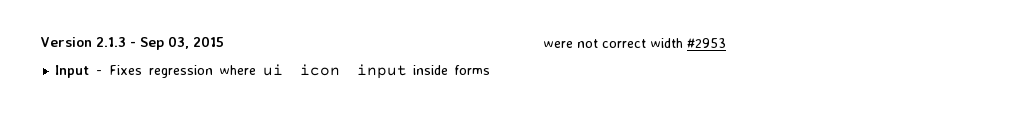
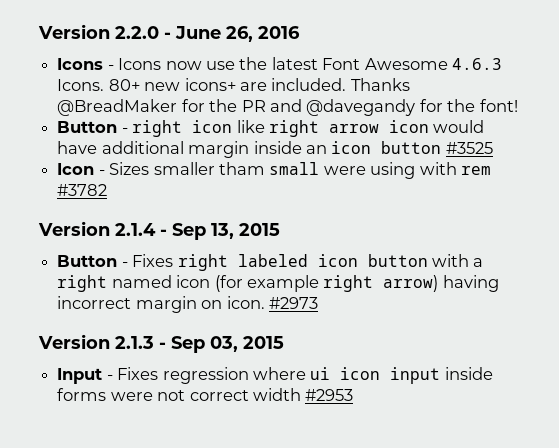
[40,37,92,47] Version -> [38,24,300,42] [57,57,503,70] [57,78,410,91] [57,99,518,116] [57,120,485,137] [57,141,493,158] [57,162,492,179] [57,184,108,196] [38,221,280,240] [57,254,484,271] [57,275,499,292] [57,296,318,313] [38,334,110,349] Version 2.2.0 - June 26, 2016 // Icons - Icons now use the latest Font Awesome 4.6.3 Icons. 80+ new icons+ are included. Thanks @BreadMaker for the PR and @davegandy for the font! // Button - right icon like right arrow icon would have additional margin inside an icon button #3525 // Icon - Sizes smaller tham small were using with rem #3782 // Version 2.1.4 - Sep 13, 2015 // Button - Fixes right labeled icon button with a right named icon (for example right arrow) having incorrect margin on icon. #2973 // Version

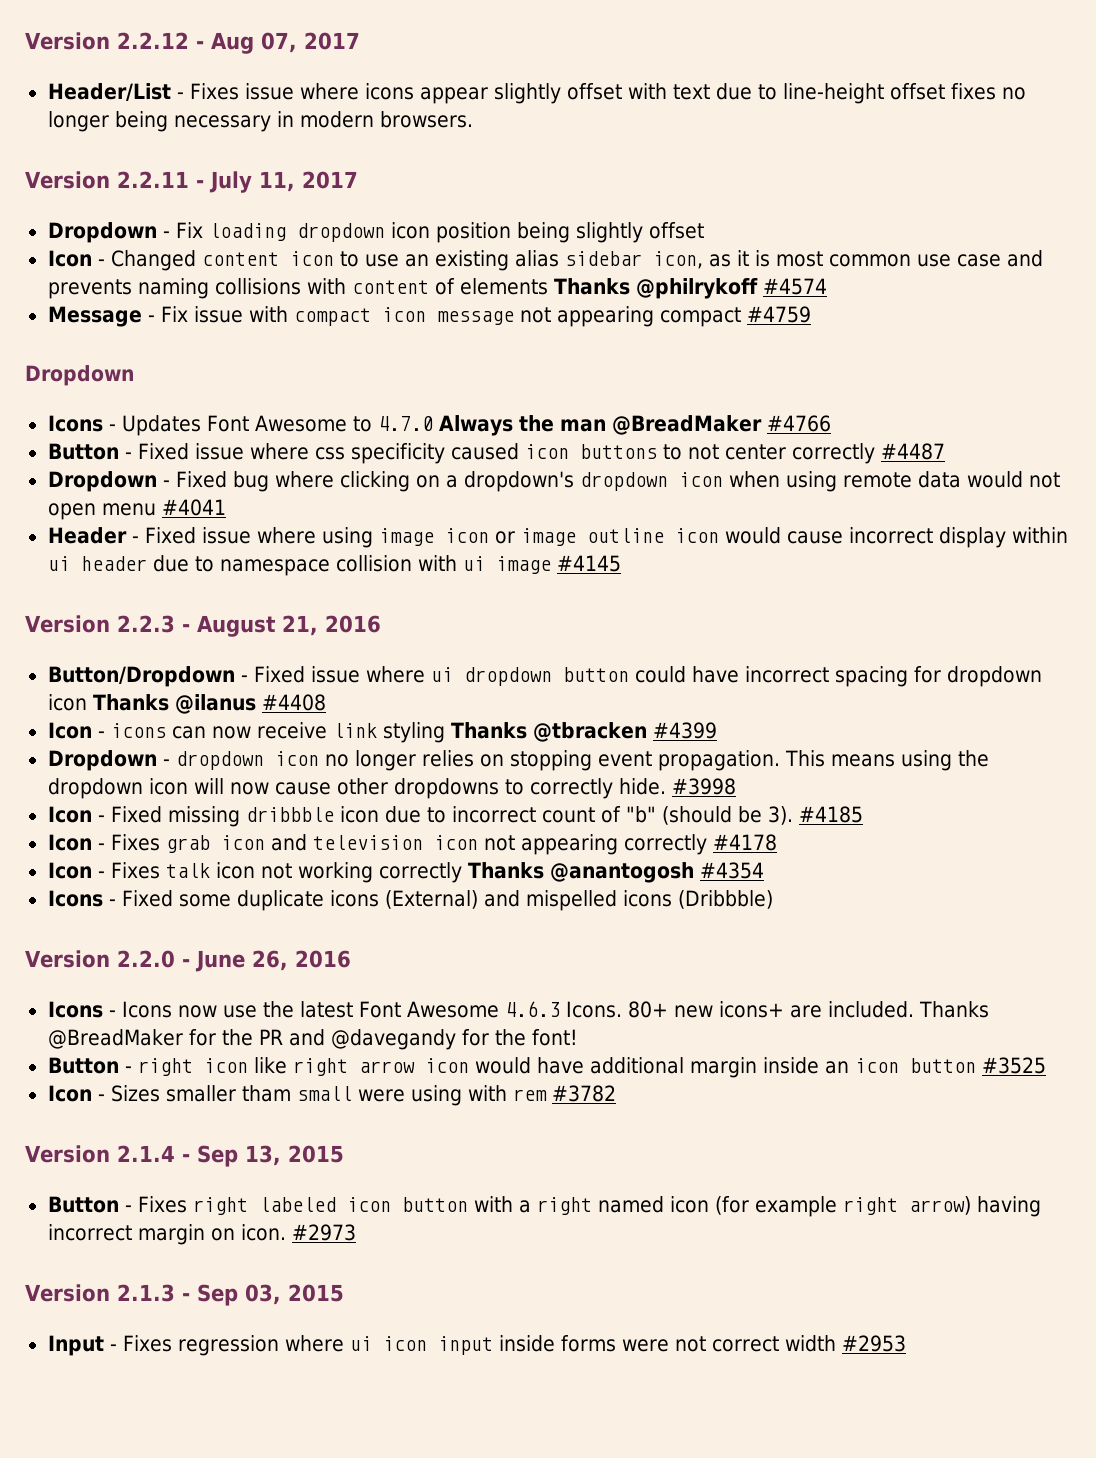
[38,24,110,39] Version -> [25,32,360,54] [47,83,1026,104] [47,111,473,132] [25,171,358,193] [47,222,704,243] [47,250,1043,271] [47,278,827,299] [47,306,811,327] [25,365,134,386] [47,415,831,436] [47,443,945,464] [47,471,1060,492] [47,499,226,520] [47,527,1068,548] [47,555,621,576] [25,615,381,637] [47,666,1042,687] [47,694,326,714] [47,722,717,743] [47,750,989,771] [47,778,736,799] [47,806,863,827] [47,834,777,855] [47,862,764,883] [47,890,773,911] [25,950,110,968] Version 2.2.12 - Aug 07, 2017 // Header/List - Fixes issue where icons appear slightly offset with text due to line-height offset fixes no longer being necessary in modern browsers. // Version 2.2.11 - July 11, 2017 // Dropdown - Fix loading dropdown icon position being slightly offset // Icon - Changed content icon to use an existing alias sidebar icon, as it is most common use case and prevents naming collisions with content of elements Thanks @philrykoff #4574 // Message - Fix issue with compact icon message not appearing compact #4759 // Dropdown // Icons - Updates Font Awesome to 4.7.0 Always the man @BreadMaker #4766 // Button - Fixed issue where css specificity caused icon buttons to not center correctly #4487 // Dropdown - Fixed bug where clicking on a dropdown's dropdown icon when using remote data would not open menu #4041 // Header - Fixed issue where using image icon or image outline icon would cause incorrect display within ui header due to namespace collision with ui image #4145 // Version 2.2.3 - August 21, 2016 // Button/Dropdown - Fixed issue where ui dropdown button could have incorrect spacing for dropdown icon Thanks @ilanus #4408 // Icon - icons can now receive link styling Thanks @tbracken #4399 // Dropdown - dropdown icon no longer relies on stopping event propagation. This means using the dropdown icon will now cause other dropdowns to correctly hide. #3998 // Icon - Fixed missing dribbble icon due to incorrect count of "b" (should be 3). #4185 // Icon - Fixes grab icon and television icon not appearing correctly #4178 // Icon - Fixes talk icon not working correctly Thanks @anantogosh #4354 // Icons - Fixed some duplicate icons (External) and mispelled icons (Dribbble) // Version

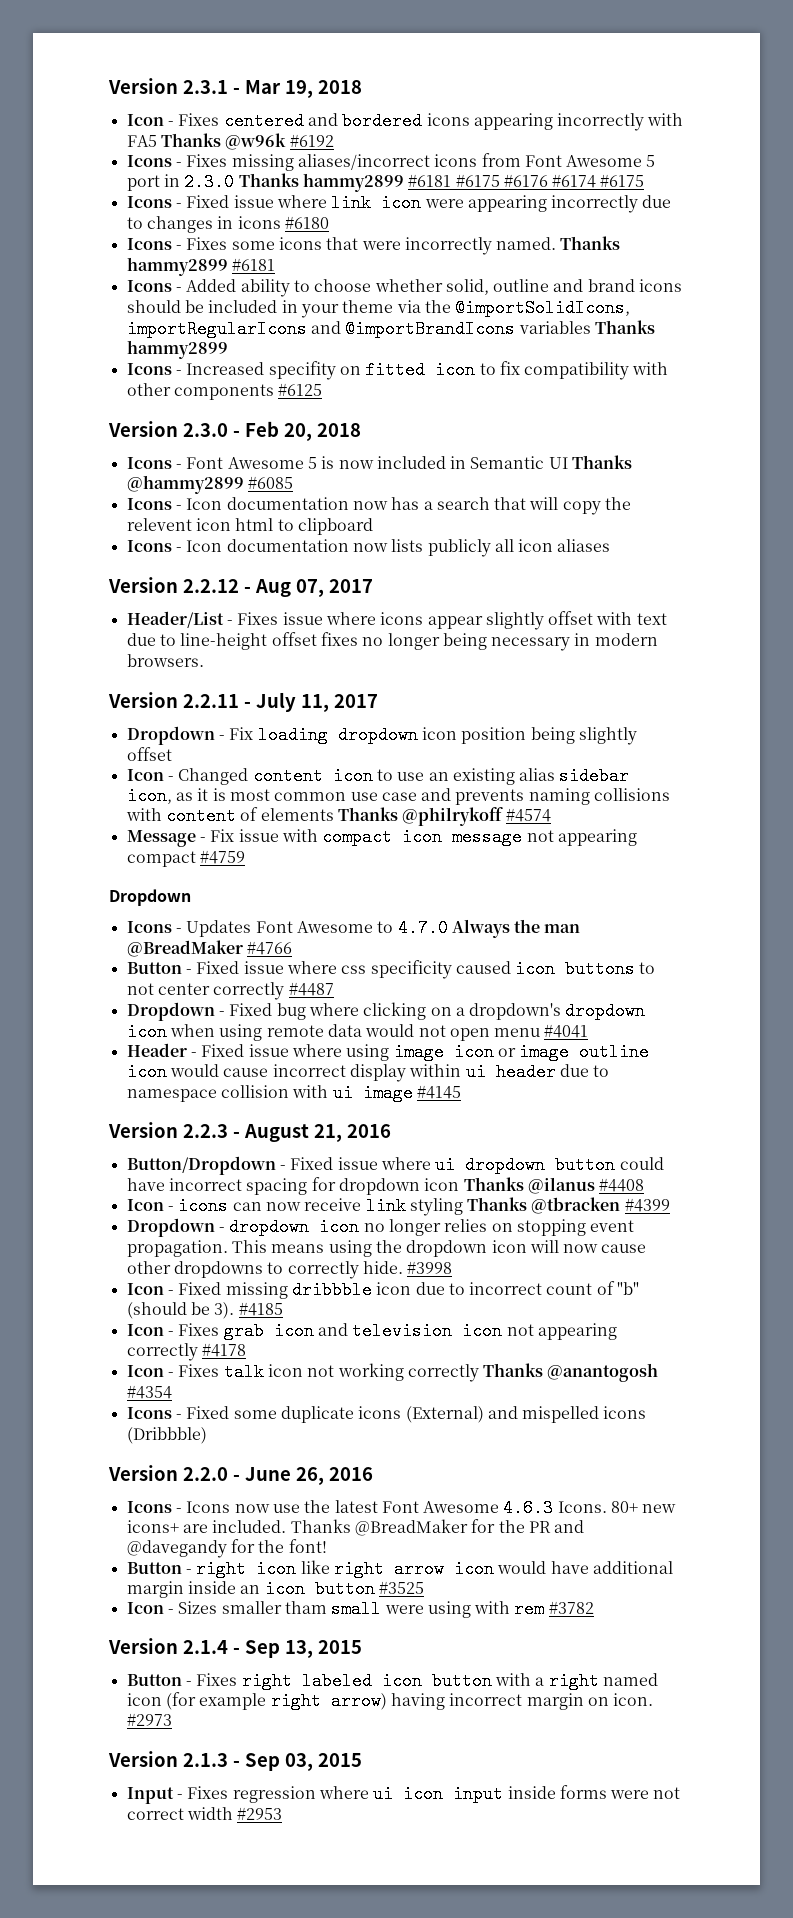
[25,32,110,50] Version -> [108,78,362,98] [126,112,684,131] [126,133,334,150] [126,153,656,171] [126,173,645,192] [126,194,672,213] [126,216,329,233] [126,236,621,255] [126,257,275,276] [126,279,683,297] [126,299,631,318] [126,320,655,338] [126,340,228,359] [126,361,669,380] [126,383,323,400] [108,421,361,441] [126,455,633,469] [126,475,293,494] [126,497,632,515] [126,518,373,535] [126,539,611,557] [108,577,178,593] Version 2.3.1 - Mar 19, 2018 // Icon - Fixes centered and bordered icons appearing incorrectly with FA5 Thanks @w96k #6192 // Icons - Fixes missing aliases/incorrect icons from Font Awesome 5 port in 2.3.0 Thanks hammy2899 #6181 #6175 #6176 #6174 #6175 // Icons - Fixed issue where link icon were appearing incorrectly due to changes in icons #6180 // Icons - Fixes some icons that were incorrectly named. Thanks hammy2899 #6181 // Icons - Added ability to choose whether solid, outline and brand icons should be included in your theme via the @importSolidIcons, importRegularIcons and @importBrandIcons variables Thanks hammy2899 // Icons - Increased specifity on fitted icon to fix compatibility with other components #6125 // Version 2.3.0 - Feb 20, 2018 // Icons - Font Awesome 5 is now included in Semantic UI Thanks @hammy2899 #6085 // Icons - Icon documentation now has a search that will copy the relevent icon html to clipboard // Icons - Icon documentation now lists publicly all icon aliases // Version

